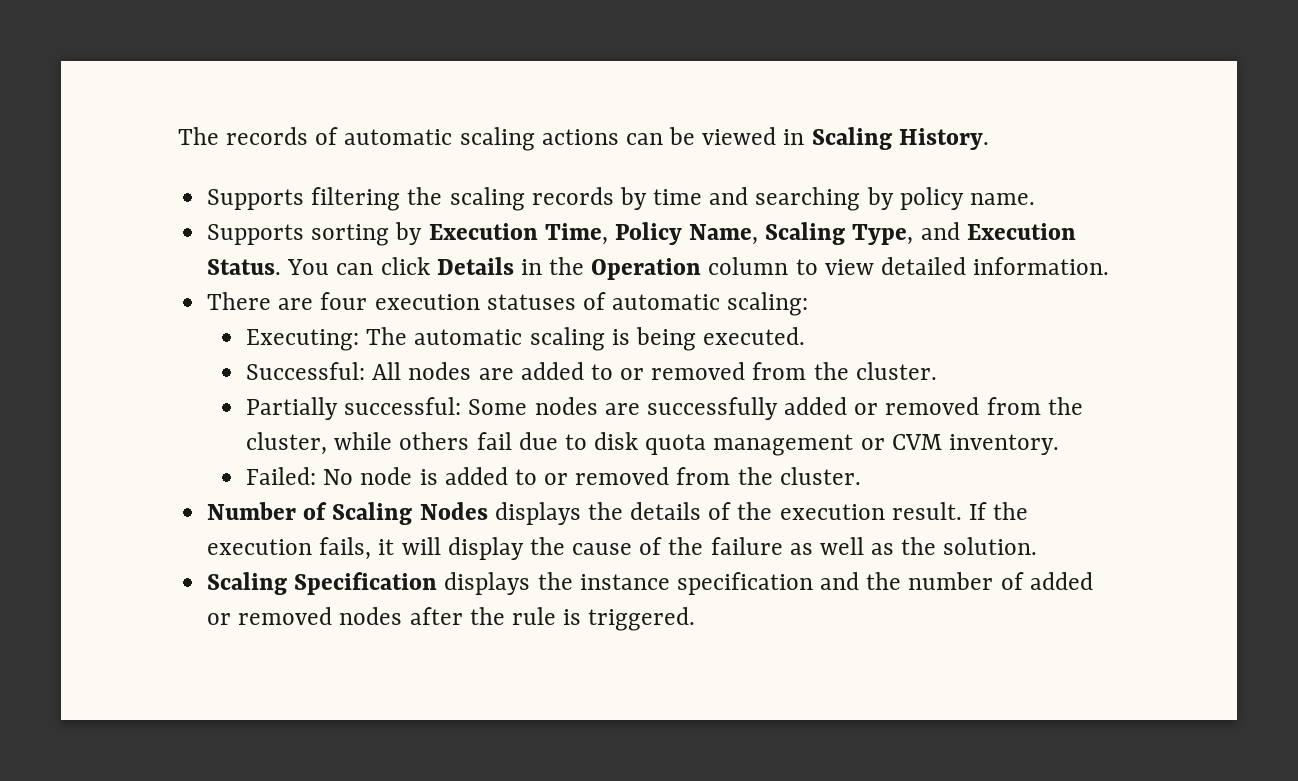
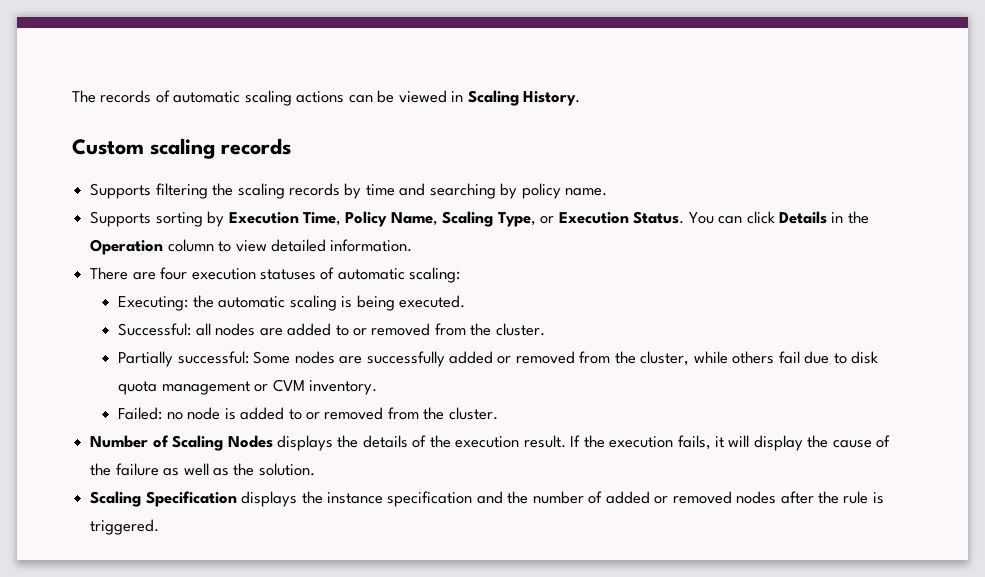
(989, 139) none -> [72,138,291,159] // Custom scaling records
[920,222,960,240] and -> [540,216,555,224] or
[366,327,408,345] The -> [192,295,214,308] the
[372,362,402,380] All -> [195,323,211,336] all
[323,469,354,485] No -> [166,412,183,420] no

